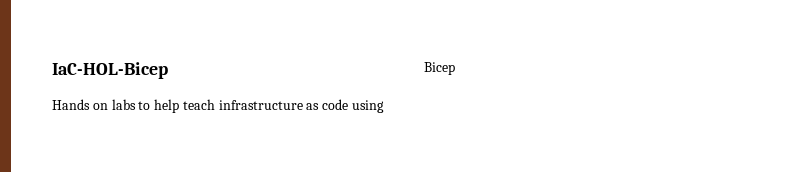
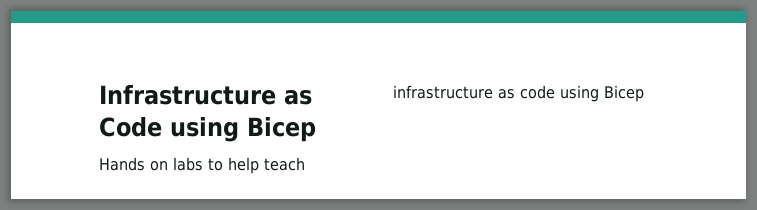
[52,62,168,79] IaC-HOL-Bicep -> [99,85,312,105] [99,117,316,142] Infrastructure as Code using Bicep

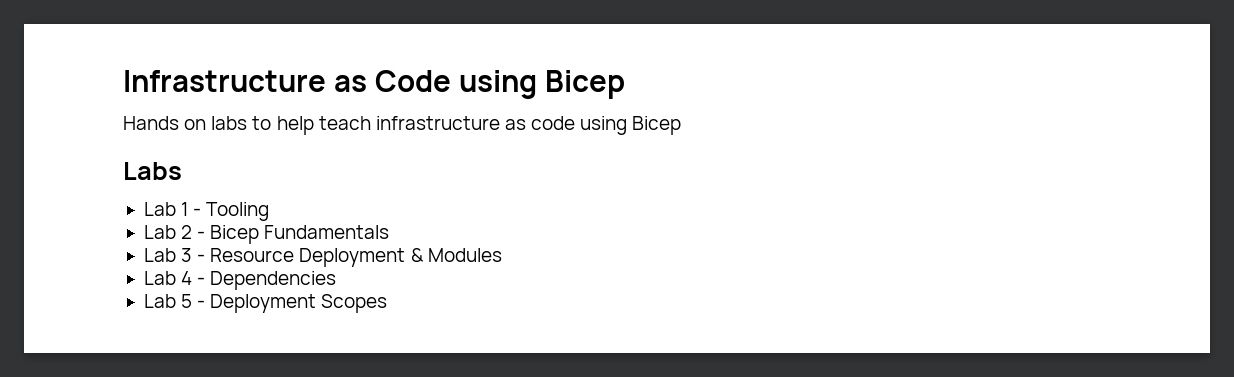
(644, 93) none -> [123,162,182,180] [143,202,270,221] [143,225,390,244] [143,248,502,267] [143,271,337,290] [143,294,388,313] // Labs // Lab 1 - Tooling // Lab 2 - Bicep Fundamentals // Lab 3 - Resource Deployment & Modules // Lab 4 - Dependencies // Lab 5 - Deployment Scopes

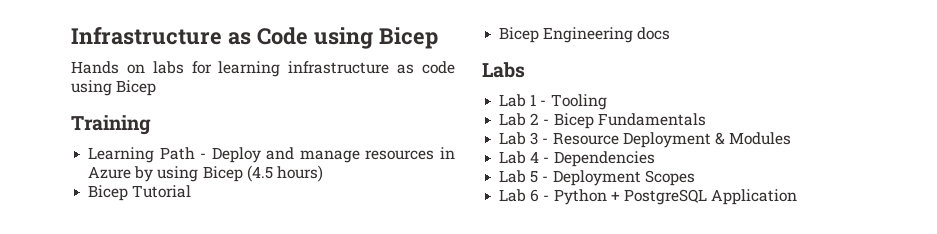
[252,116,371,135] to help teach -> [191,61,281,77] for learning
(682, 125) none -> [71,115,151,135] [88,147,455,163] [88,165,323,182] [88,185,192,201] [499,27,671,43] // Training // Learning Path - Deploy and manage resources in Azure by using Bicep (4.5 hours) // Bicep Tutorial // Bicep Engineering docs
(388, 303) none -> [499,189,798,205] // Lab 6 - Python + PostgreSQL Application

